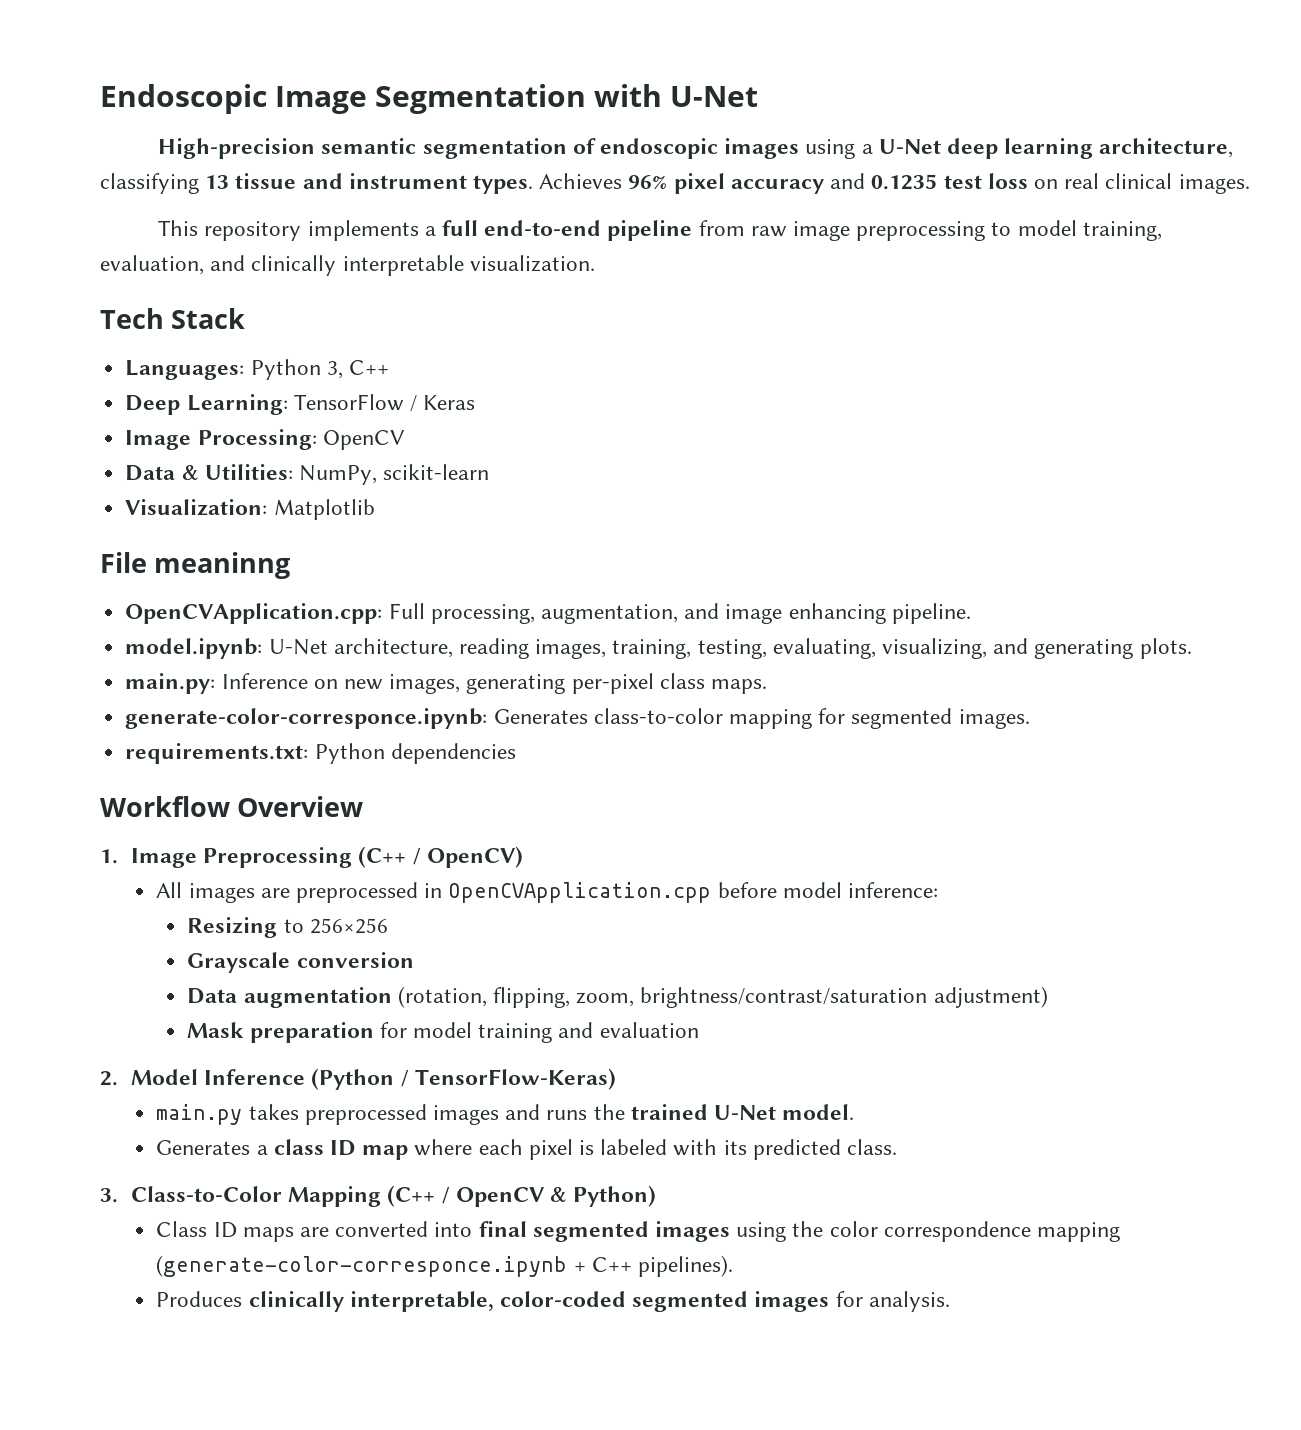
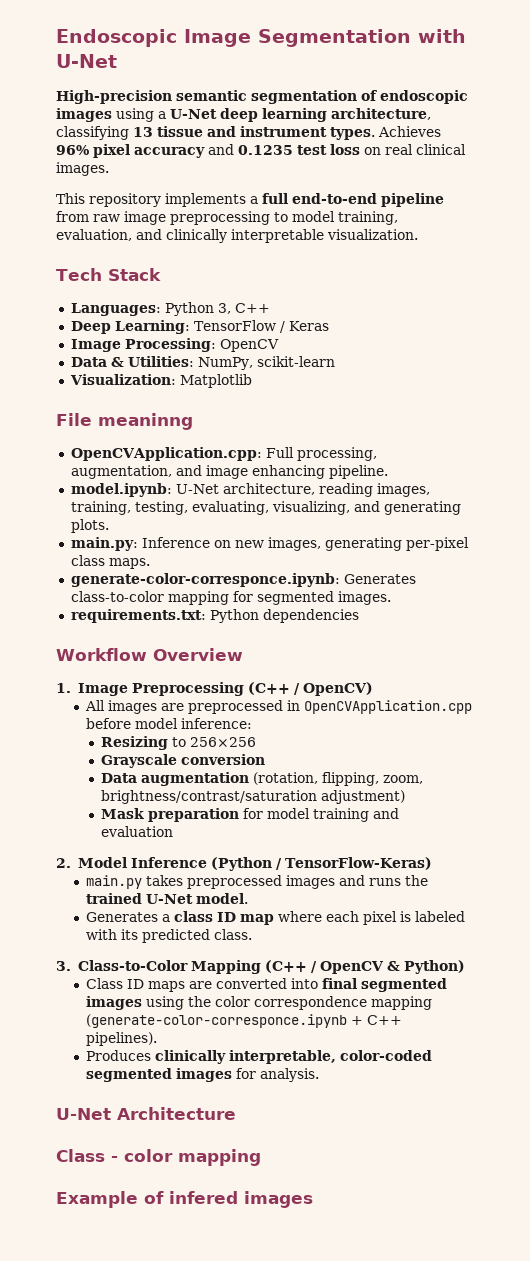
(950, 1301) none -> [56,1107,236,1120] [56,1149,261,1166] [56,1191,313,1208] // U-Net Architecture // Class - color mapping // Example of infered images

